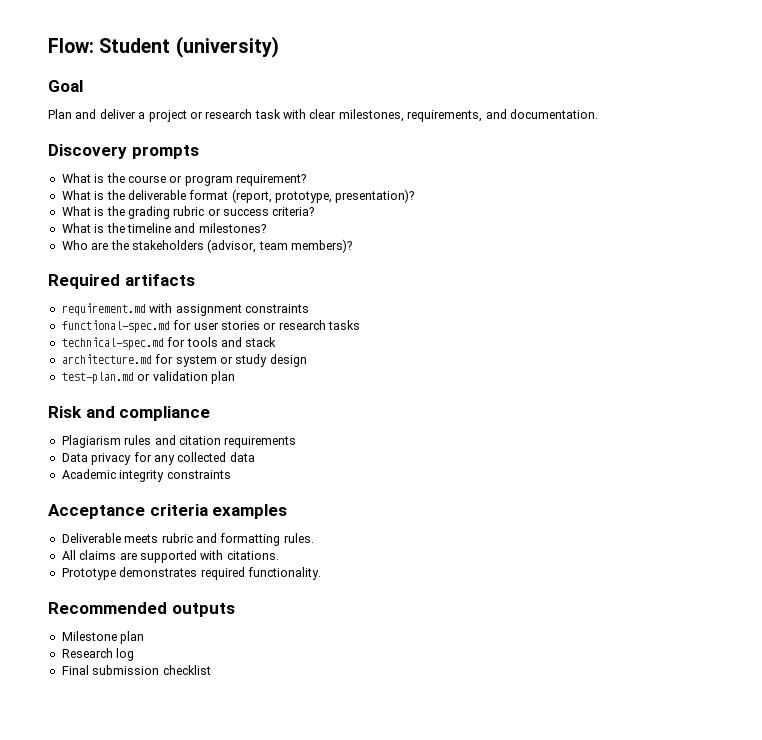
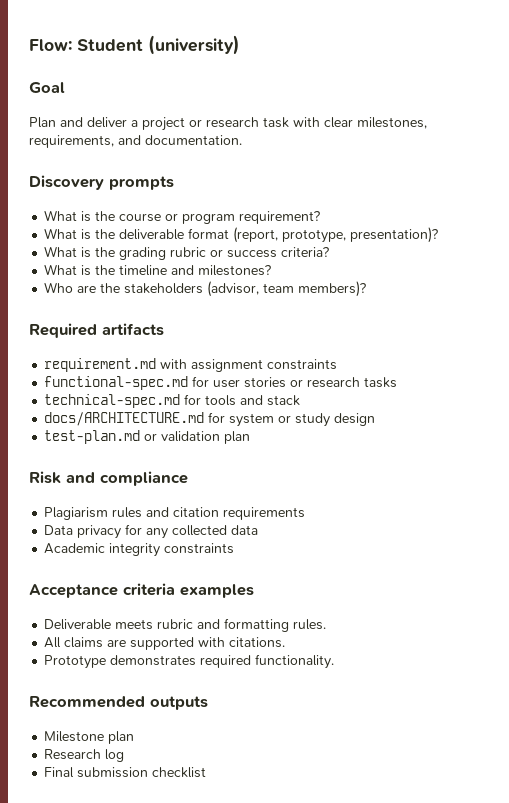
[61,354,152,364] architecture.md -> [44,412,205,426] docs/ARCHITECTURE.md

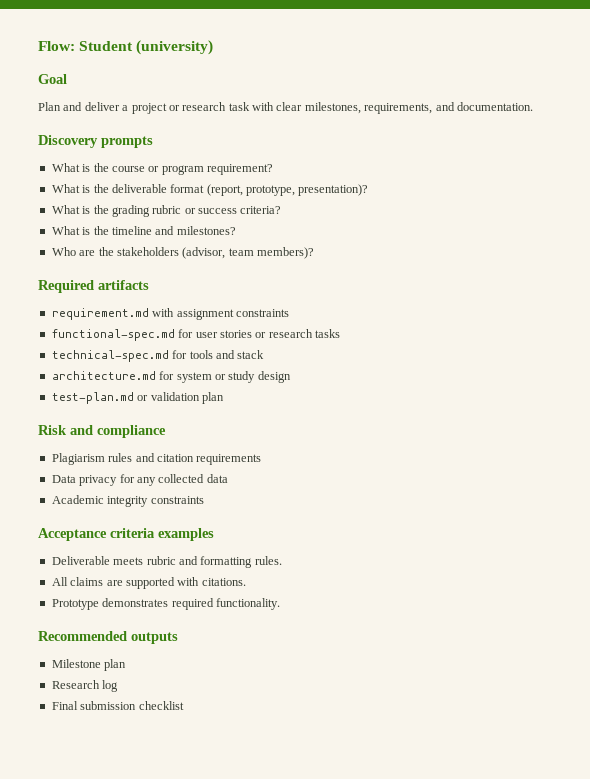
[44,412,205,426] docs/ARCHITECTURE.md -> [51,371,156,380] architecture.md

